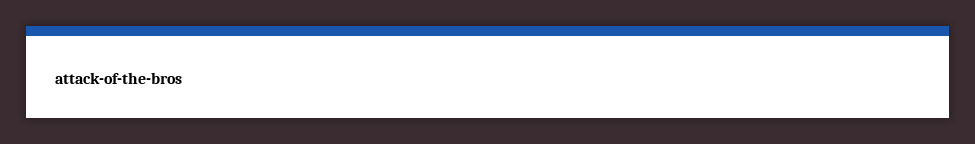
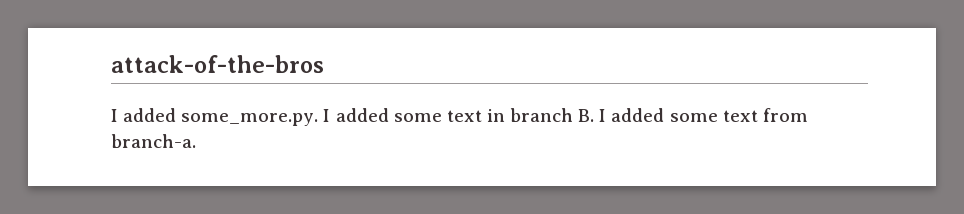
(182, 78) none -> [111,108,808,126] [111,134,196,148] // I added some_more.py. I added some text in branch B. I added some text from branch-a.

